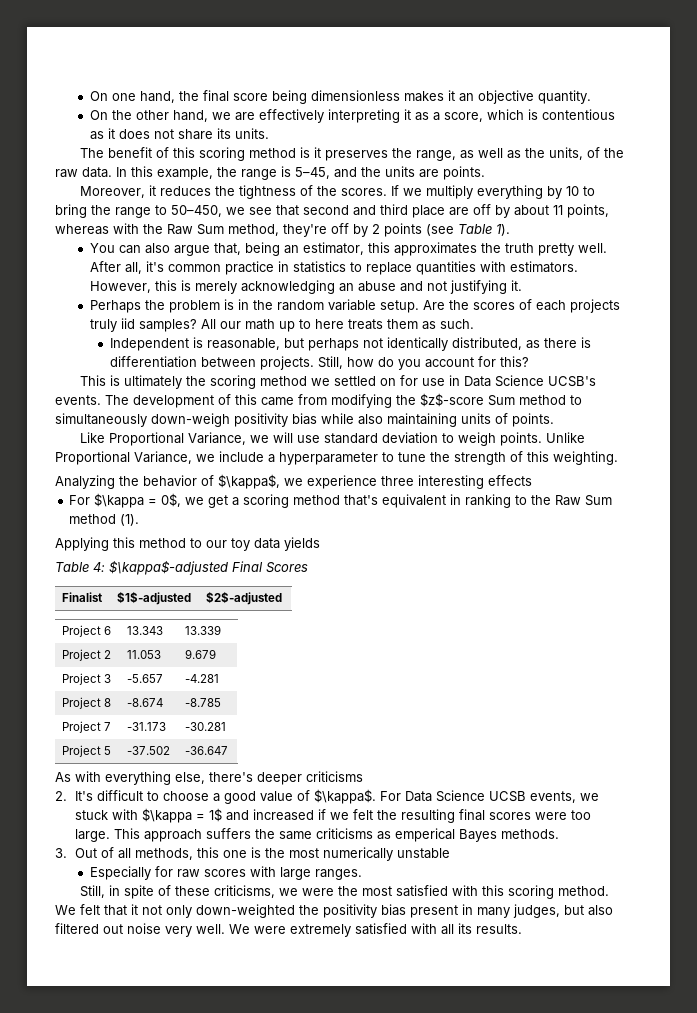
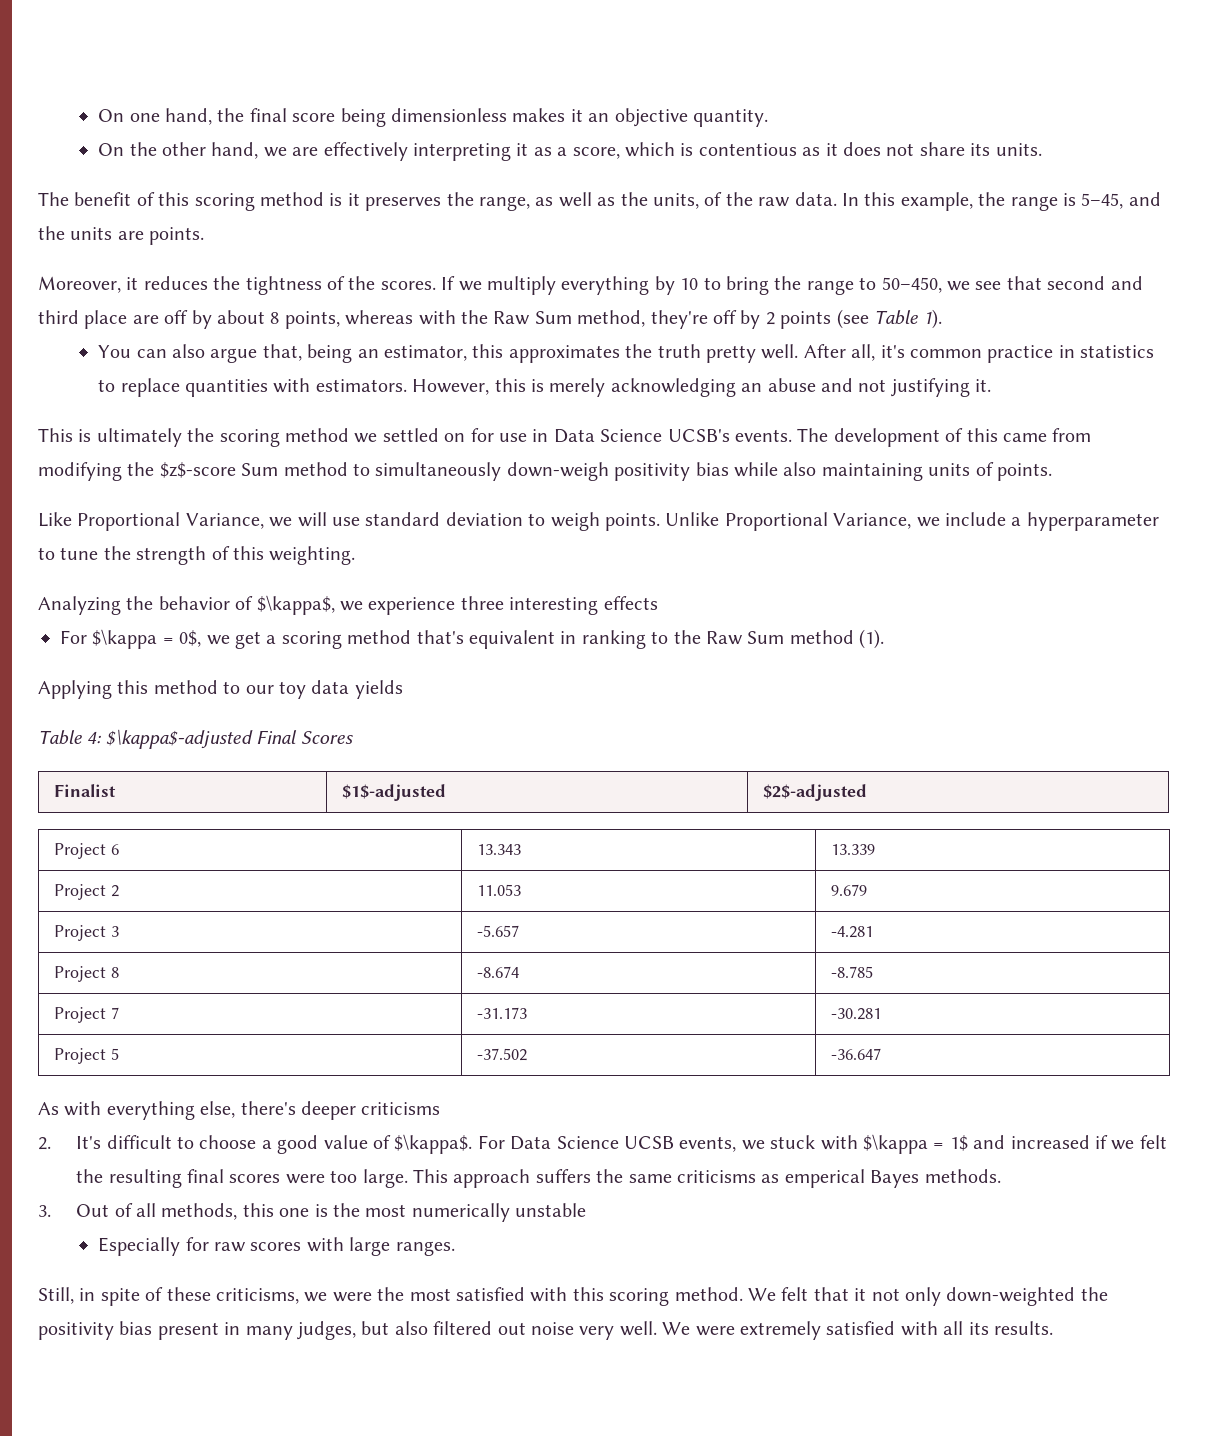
[553,205,563,215] 11 -> [270,312,280,324] 8
[89,299,620,313] [89,318,474,332] [109,337,591,351] [109,356,529,370] // Perhaps the problem is in the random variable setup. Are the scores of each projects truly iid samples? All our math up to here treats them as such. // Independent is reasonable, but perhaps not identically distributed, as there is differentiation between projects. Still, how do you account for this? -> (992, 385) none

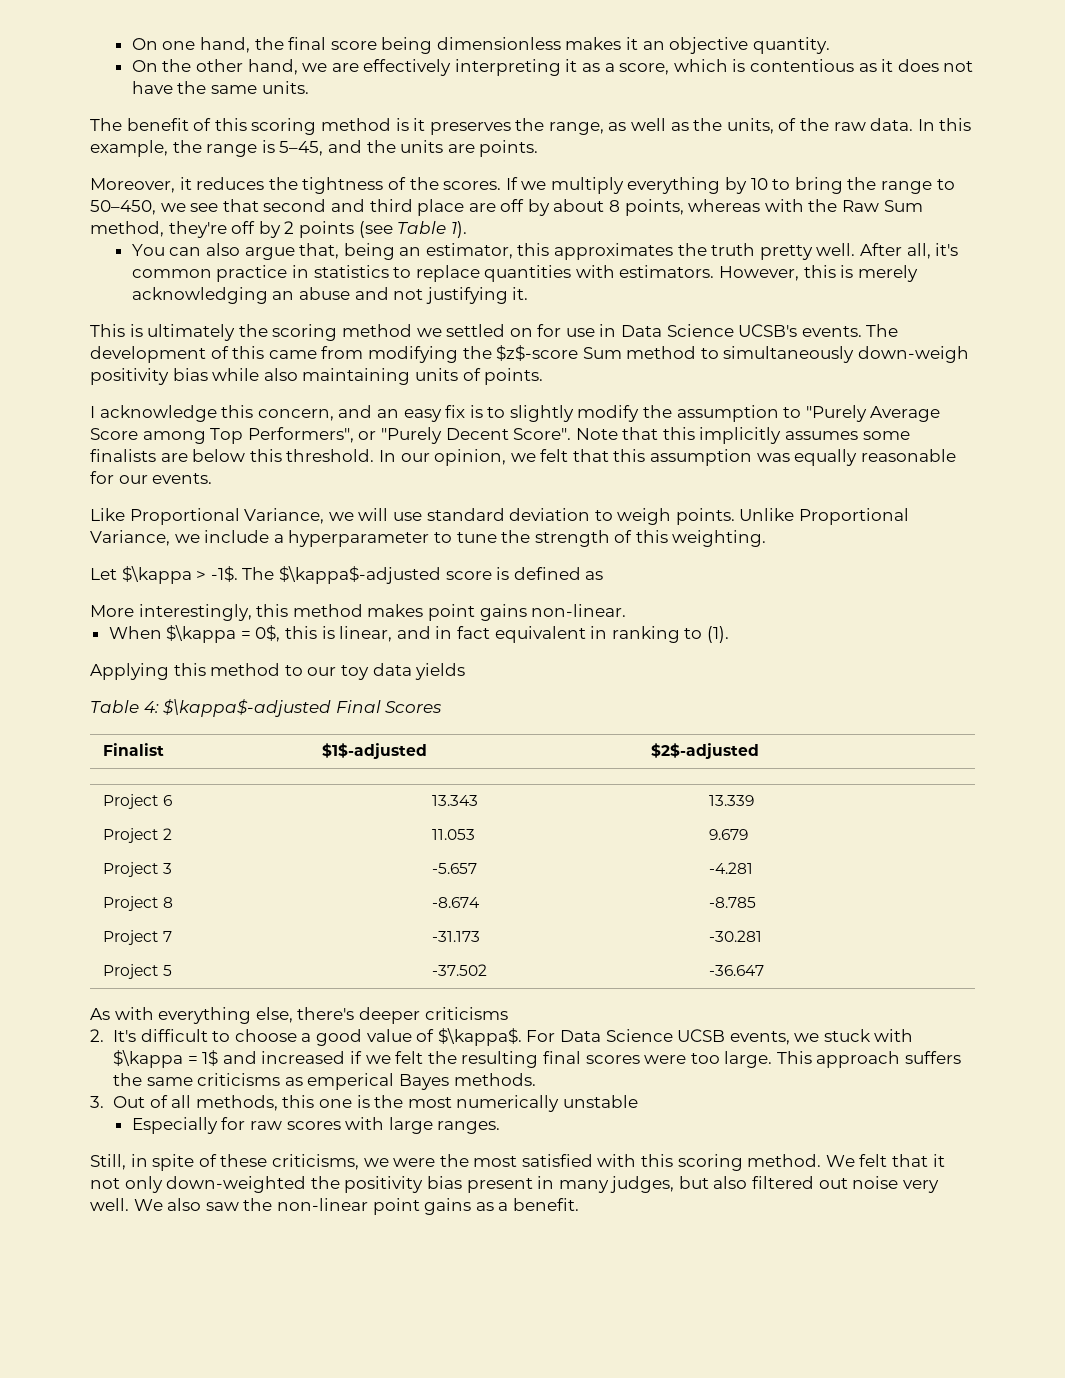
[919,142,991,156] share its -> [131,81,257,94] have the same
(1052, 472) none -> [90,405,941,422] [90,427,910,444] [90,449,956,466] [90,471,213,484] // I acknowledge this concern, and an easy fix is to slightly modify the assumption to "Purely Average Score among Top Performers", or "Purely Decent Score". Note that this implicitly assumes some finalists are below this threshold. In our opinion, we felt that this assumption was equally reasonable for our events.
[38,595,658,615] [60,629,854,649] Analyzing the behavior of $\kappa$, we experience three interesting effects // For $\kappa = 0$, we get a scoring method that's equivalent in ranking to the Raw Sum method -> [90,566,604,584] [90,604,627,621] [108,625,703,643] Let $\kappa > -1$. The $\kappa$-adjusted score is defined as // More interestingly, this method makes point gains non-linear. // When $\kappa = 0$, this is linear, and in fact equivalent in ranking to
[695,1321,1053,1340] were extremely satisfied with all its results. -> [167,1198,579,1215] also saw the non-linear point gains as a benefit.

